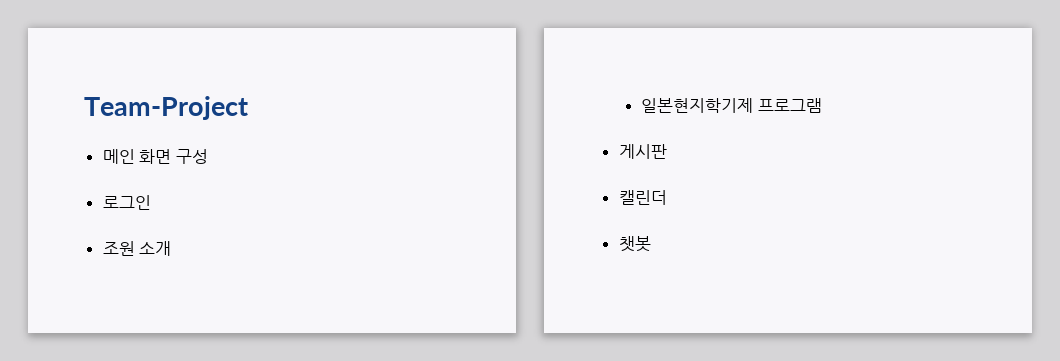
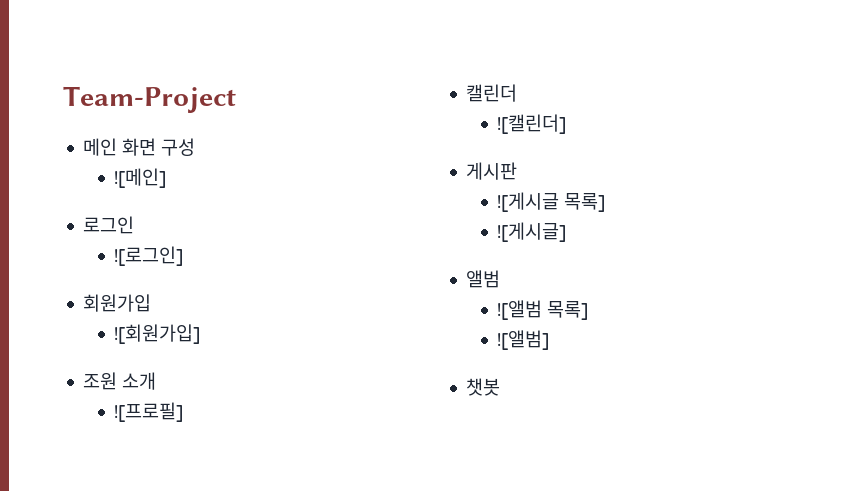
(208, 156) none -> [114,168,167,188] // ![메인]
(151, 202) none -> [114,246,184,266] [83,294,152,312] [114,324,201,344] // ![로그인] // 회원가입 // ![회원가입]
[641,98,823,113] [618,144,667,159] [618,190,667,205] 일본현지학기제 프로그램 // 게시판 // 캘린더 -> [114,402,184,422] [466,84,518,102] [497,114,567,134] [466,162,518,180] [497,192,606,212] [497,222,567,242] [466,270,501,288] [497,300,589,320] [497,330,550,350] ![프로필] // 캘린더 // ![캘린더] // 게시판 // ![게시글 목록] // ![게시글] // 앨범 // ![앨범 목록] // ![앨범]

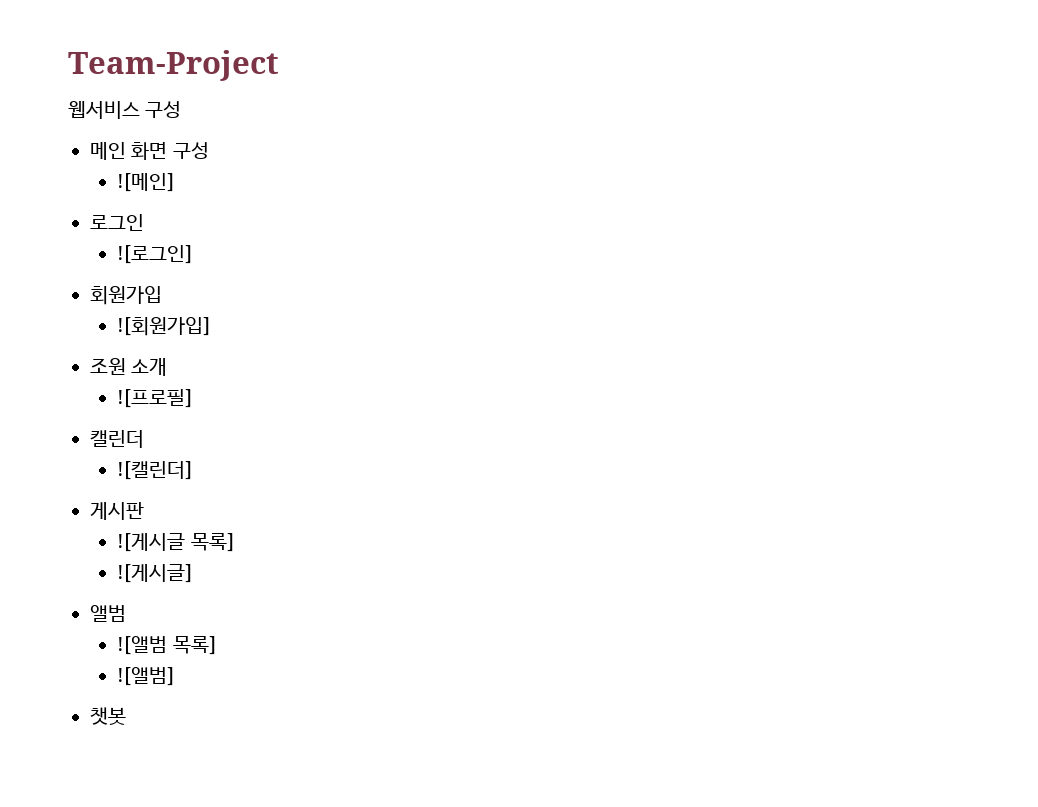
(236, 99) none -> [68,101,182,119] // 웹서비스 구성

